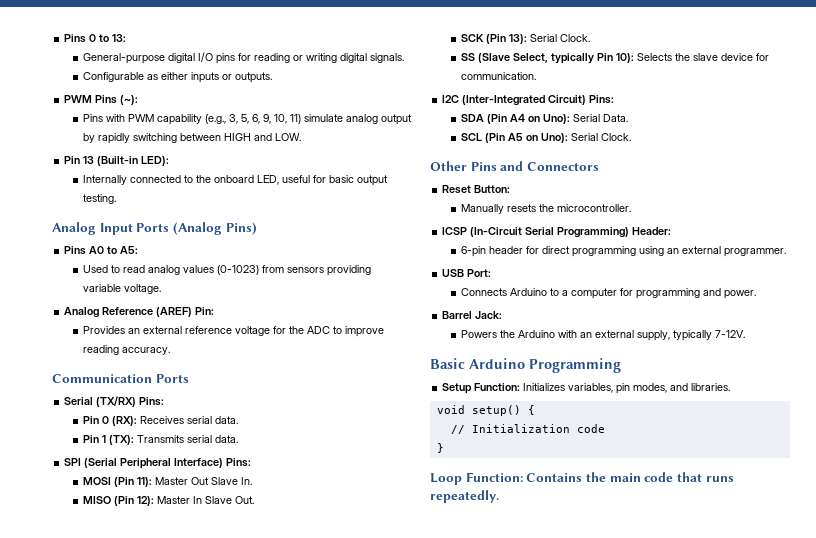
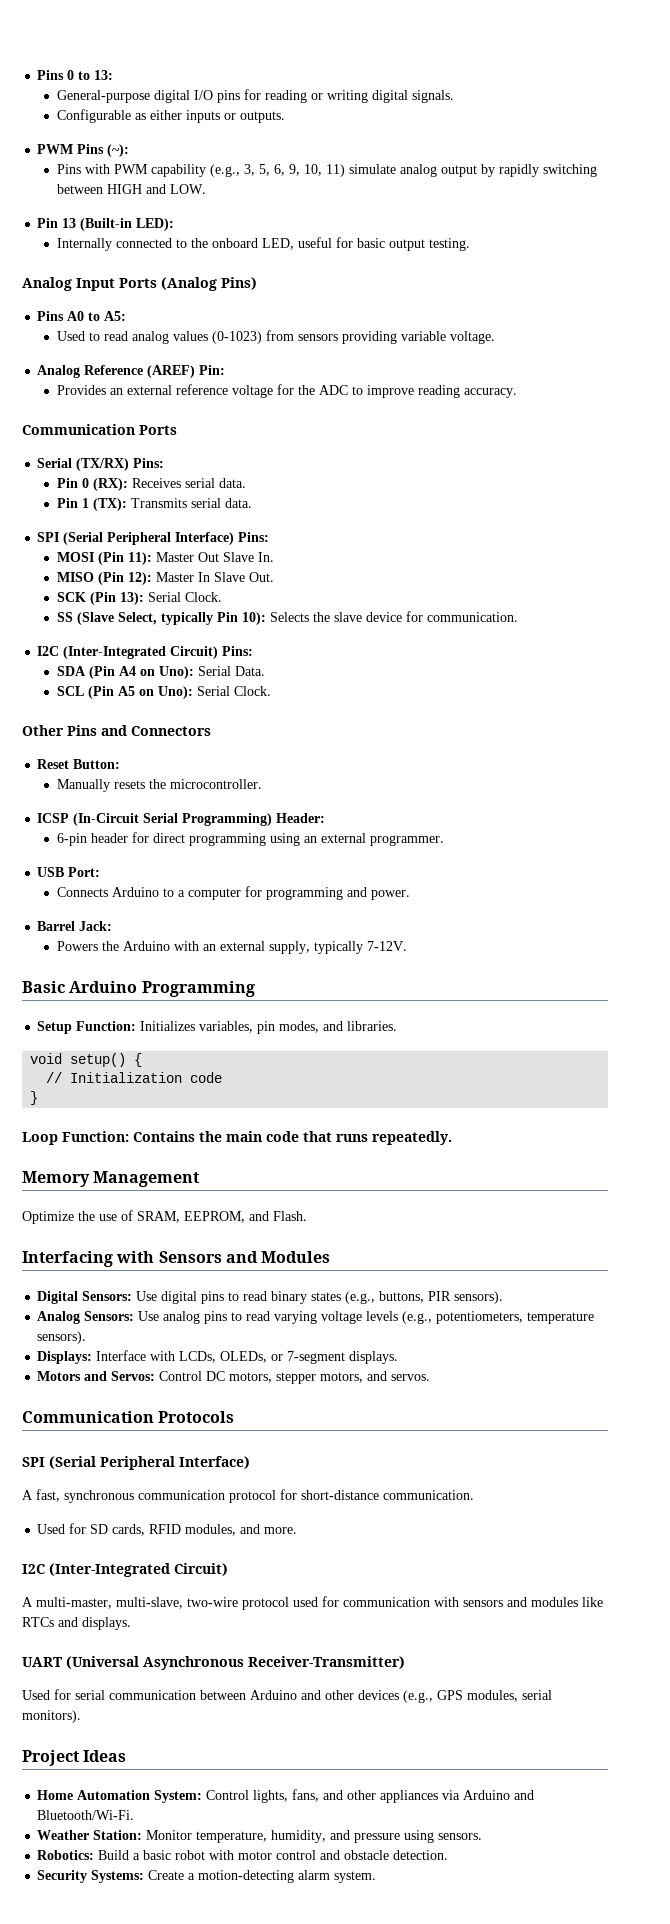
(499, 496) none -> [22,1171,201,1187] [22,1210,307,1224] [22,1251,331,1267] [37,1291,504,1304] [37,1311,595,1324] [37,1331,87,1344] [37,1350,399,1364] [37,1371,431,1384] [22,1411,235,1423] [22,1456,250,1470] [22,1489,474,1503] [37,1523,298,1536] [22,1563,228,1577] [22,1596,603,1610] [22,1617,131,1630] [22,1656,405,1670] [22,1689,552,1703] [22,1710,81,1723] [22,1750,127,1766] [37,1789,535,1803] [37,1810,135,1820] [37,1830,483,1843] [37,1850,449,1860] [37,1870,377,1883] // Memory Management // Optimize the use of SRAM, EEPROM, and Flash. // Interfacing with Sensors and Modules // Digital Sensors: Use digital pins to read binary states (e.g., buttons, PIR sensors). // Analog Sensors: Use analog pins to read varying voltage levels (e.g., potentiometers, temperature sensors). // Displays: Interface with LCDs, OLEDs, or 7-segment displays. // Motors and Servos: Control DC motors, stepper motors, and servos. // Communication Protocols // SPI (Serial Peripheral Interface) // A fast, synchronous communication protocol for short-distance communication. // Used for SD cards, RFID modules, and more. // I2C (Inter-Integrated Circuit) // A multi-master, multi-slave, two-wire protocol used for communication with sensors and modules like RTCs and displays. // UART (Universal Asynchronous Receiver-Transmitter) // Used for serial communication between Arduino and other devices (e.g., GPS modules, serial monitors). // Project Ideas // Home Automation System: Control lights, fans, and other appliances via Arduino and Bluetooth/Wi-Fi. // Weather Station: Monitor temperature, humidity, and pressure using sensors. // Robotics: Build a basic robot with motor control and obstacle detection. // Security Systems: Create a motion-detecting alarm system.

